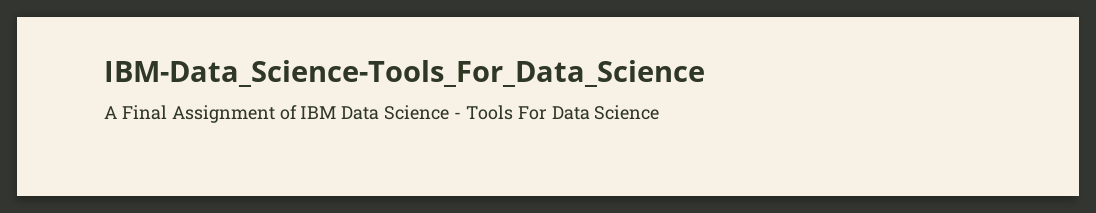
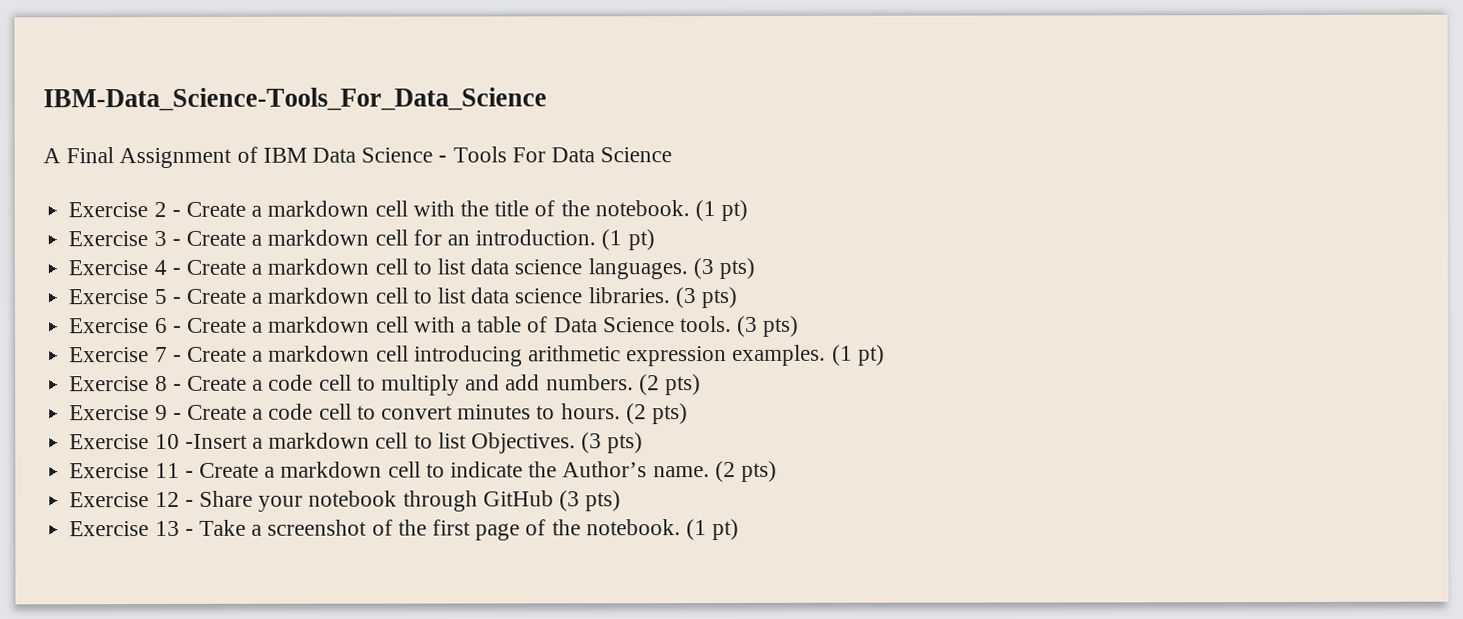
(660, 112) none -> [68,199,749,222] [68,229,655,251] [68,257,756,280] [68,286,738,309] [69,315,800,337] [69,344,885,367] [69,374,702,396] [69,403,689,425] [69,432,644,454] [69,460,778,483] [69,490,622,512] [69,518,740,541] // Exercise 2 - Create a markdown cell with the title of the notebook. (1 pt) // Exercise 3 - Create a markdown cell for an introduction. (1 pt) // Exercise 4 - Create a markdown cell to list data science languages. (3 pts) // Exercise 5 - Create a markdown cell to list data science libraries. (3 pts) // Exercise 6 - Create a markdown cell with a table of Data Science tools. (3 pts) // Exercise 7 - Create a markdown cell introducing arithmetic expression examples. (1 pt) // Exercise 8 - Create a code cell to multiply and add numbers. (2 pts) // Exercise 9 - Create a code cell to convert minutes to hours. (2 pts) // Exercise 10 -Insert a markdown cell to list Objectives. (3 pts) // Exercise 11 - Create a markdown cell to indicate the Author’s name. (2 pts) // Exercise 12 - Share your notebook through GitHub (3 pts) // Exercise 13 - Take a screenshot of the first page of the notebook. (1 pt)

